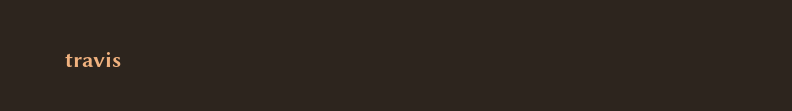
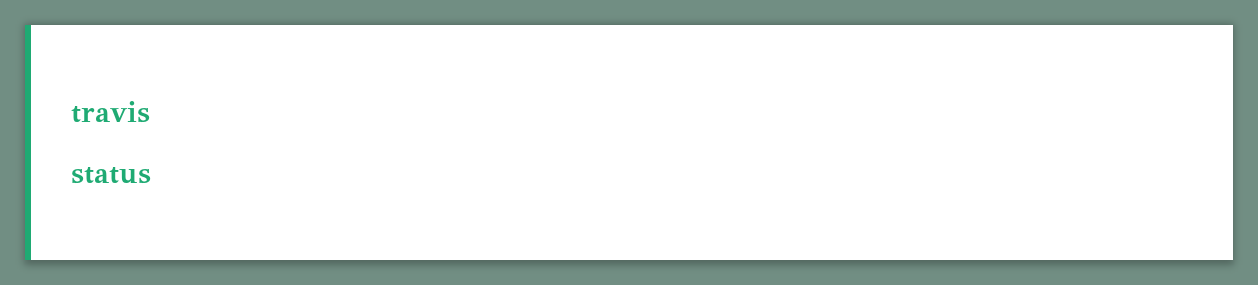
(121, 59) none -> [71,167,151,184] // status

